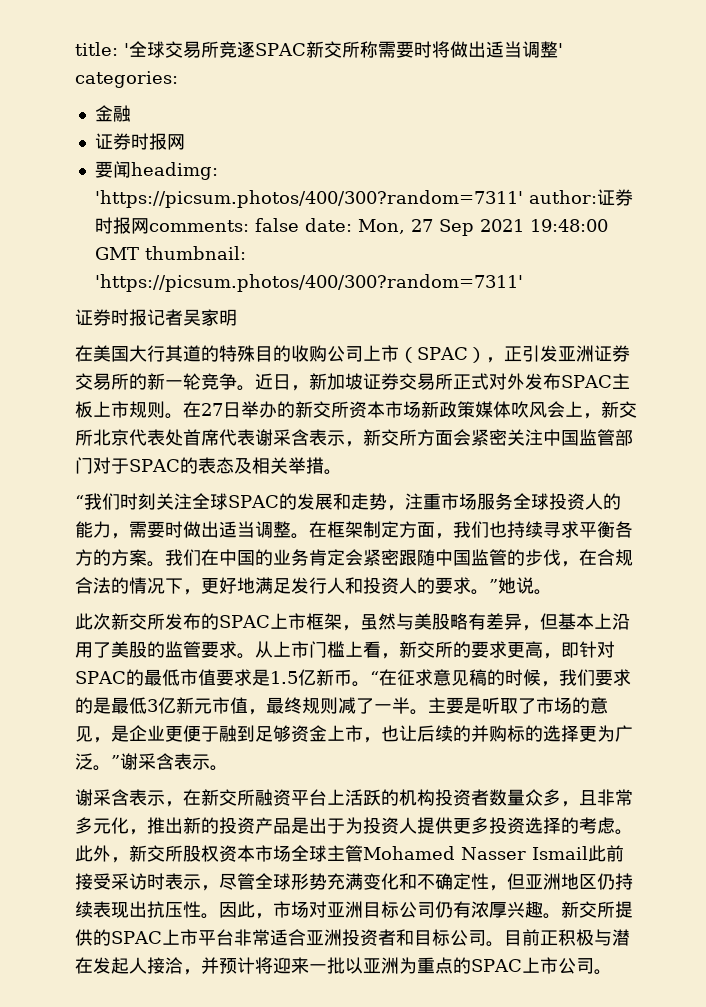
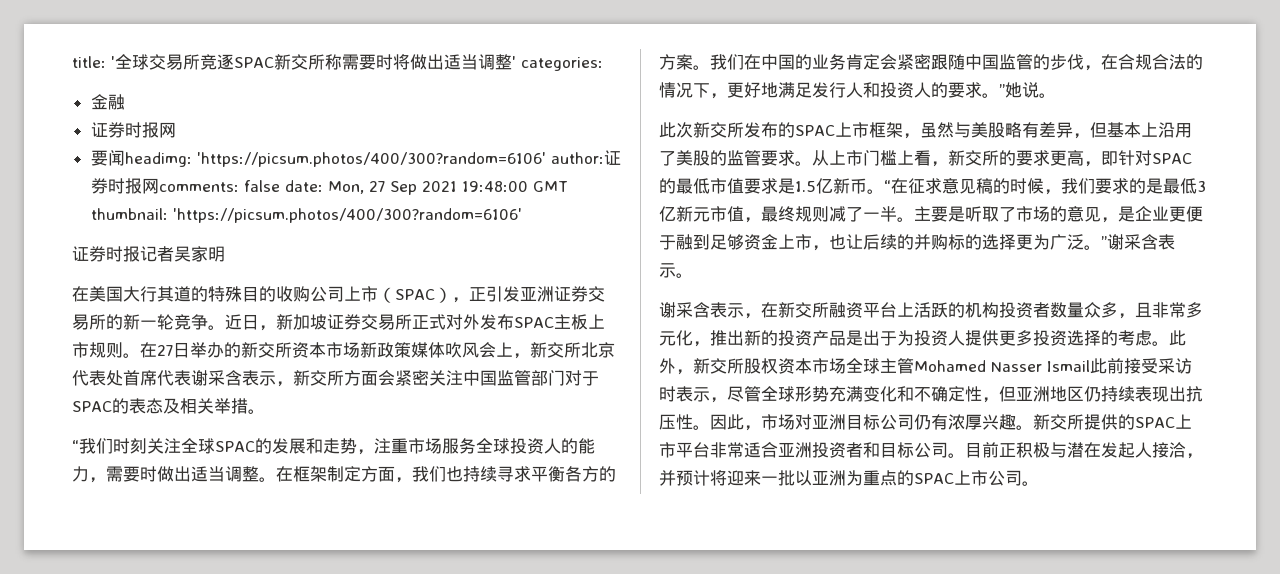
[94,190,523,208] 'https://picsum.photos/400/300?random=7311' -> [196,152,546,167] 'https://picsum.photos/400/300?random=6106'
[94,274,523,292] 'https://picsum.photos/400/300?random=7311' -> [172,208,522,223] 'https://picsum.photos/400/300?random=6106'

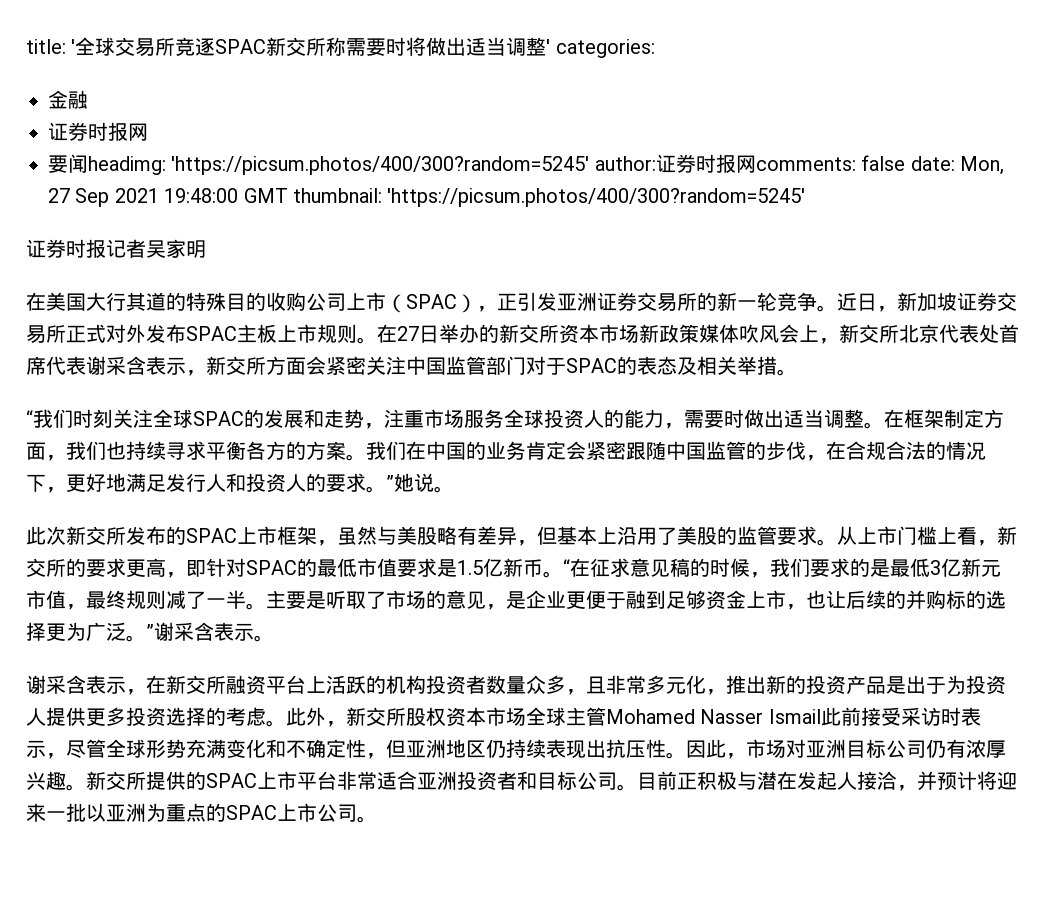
[196,152,546,167] 'https://picsum.photos/400/300?random=6106' -> [171,156,590,175] 'https://picsum.photos/400/300?random=5245'
[172,208,522,223] 'https://picsum.photos/400/300?random=6106' -> [387,188,806,207] 'https://picsum.photos/400/300?random=5245'

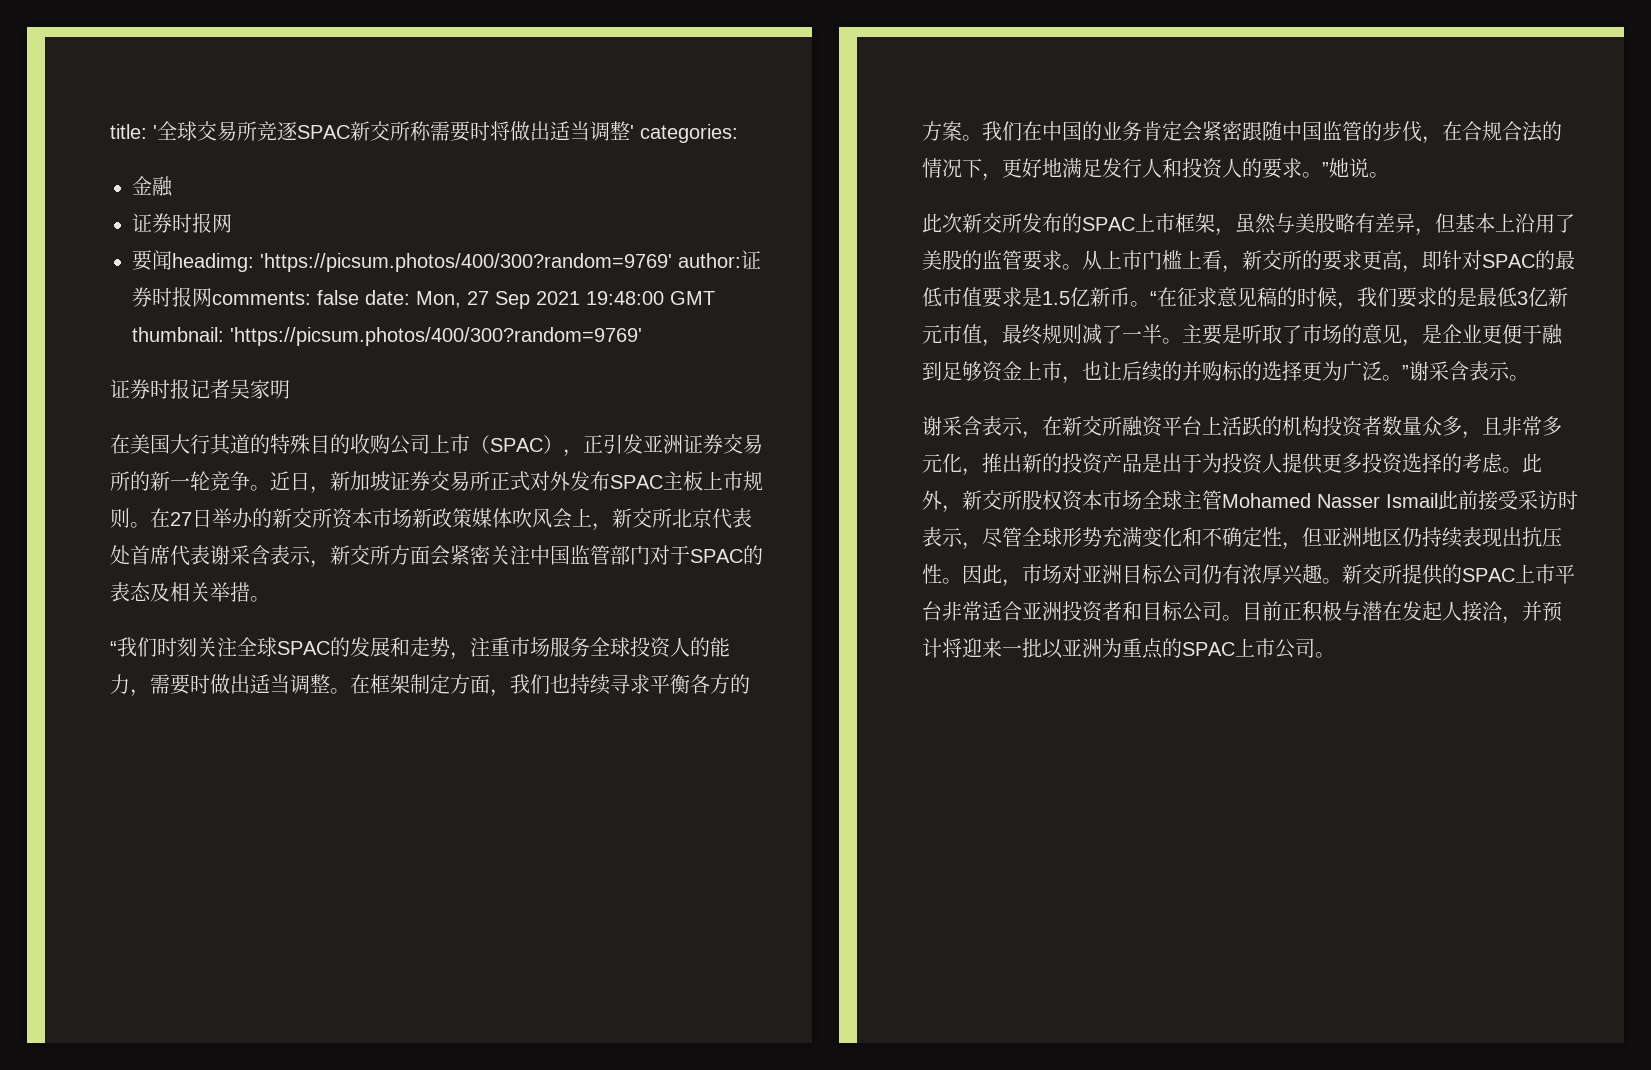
[171,156,590,175] 'https://picsum.photos/400/300?random=5245' -> [260,253,672,272] 'https://picsum.photos/400/300?random=9769'
[387,188,806,207] 'https://picsum.photos/400/300?random=5245' -> [230,327,642,346] 'https://picsum.photos/400/300?random=9769'

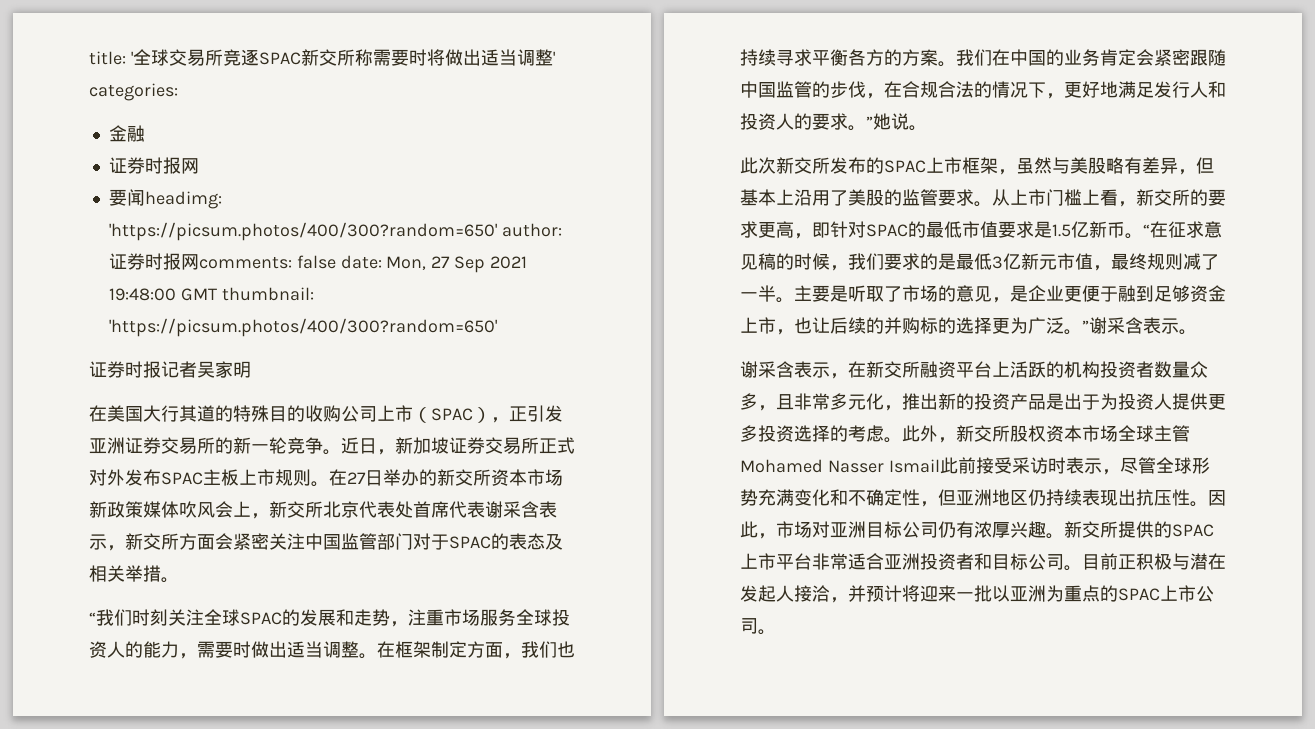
[260,253,672,272] 'https://picsum.photos/400/300?random=9769' -> [108,222,497,241] 'https://picsum.photos/400/300?random=650'
[230,327,642,346] 'https://picsum.photos/400/300?random=9769' -> [108,318,497,337] 'https://picsum.photos/400/300?random=650'

